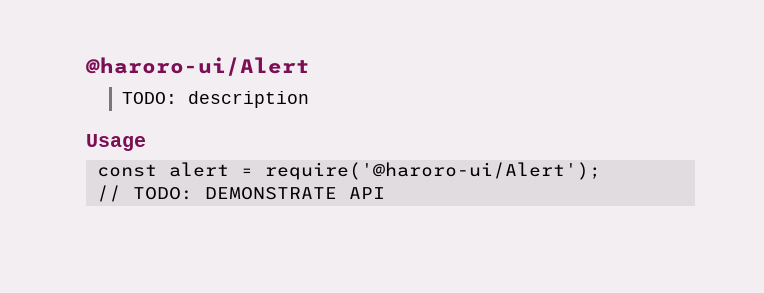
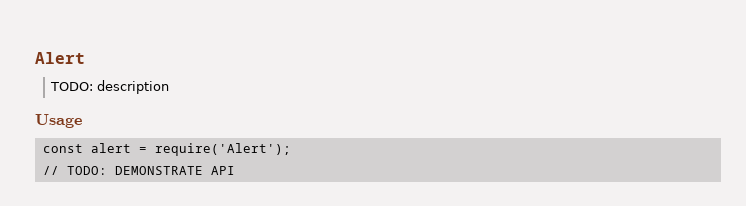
[86,57,310,76] @haroro-ui/Alert -> [35,52,85,64] Alert
[264,162,601,180] require('@haroro-ui/Alert'); -> [154,143,291,156] require('Alert');

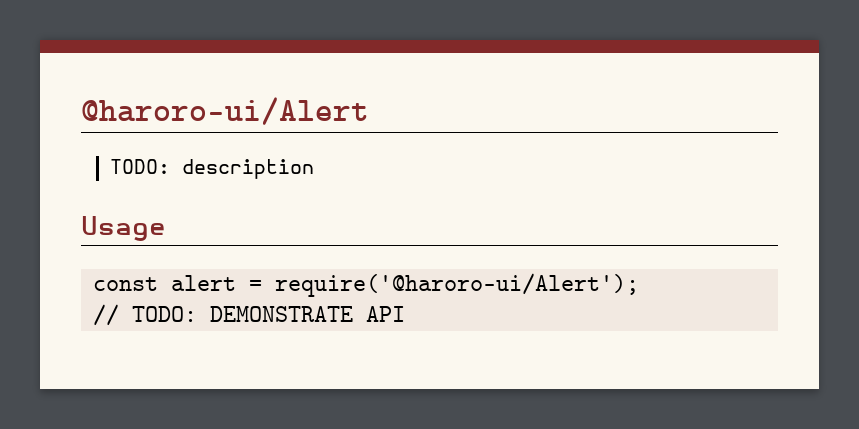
[35,52,85,64] Alert -> [81,97,369,125] @haroro-ui/Alert
[154,143,291,156] require('Alert'); -> [274,273,639,297] require('@haroro-ui/Alert');

